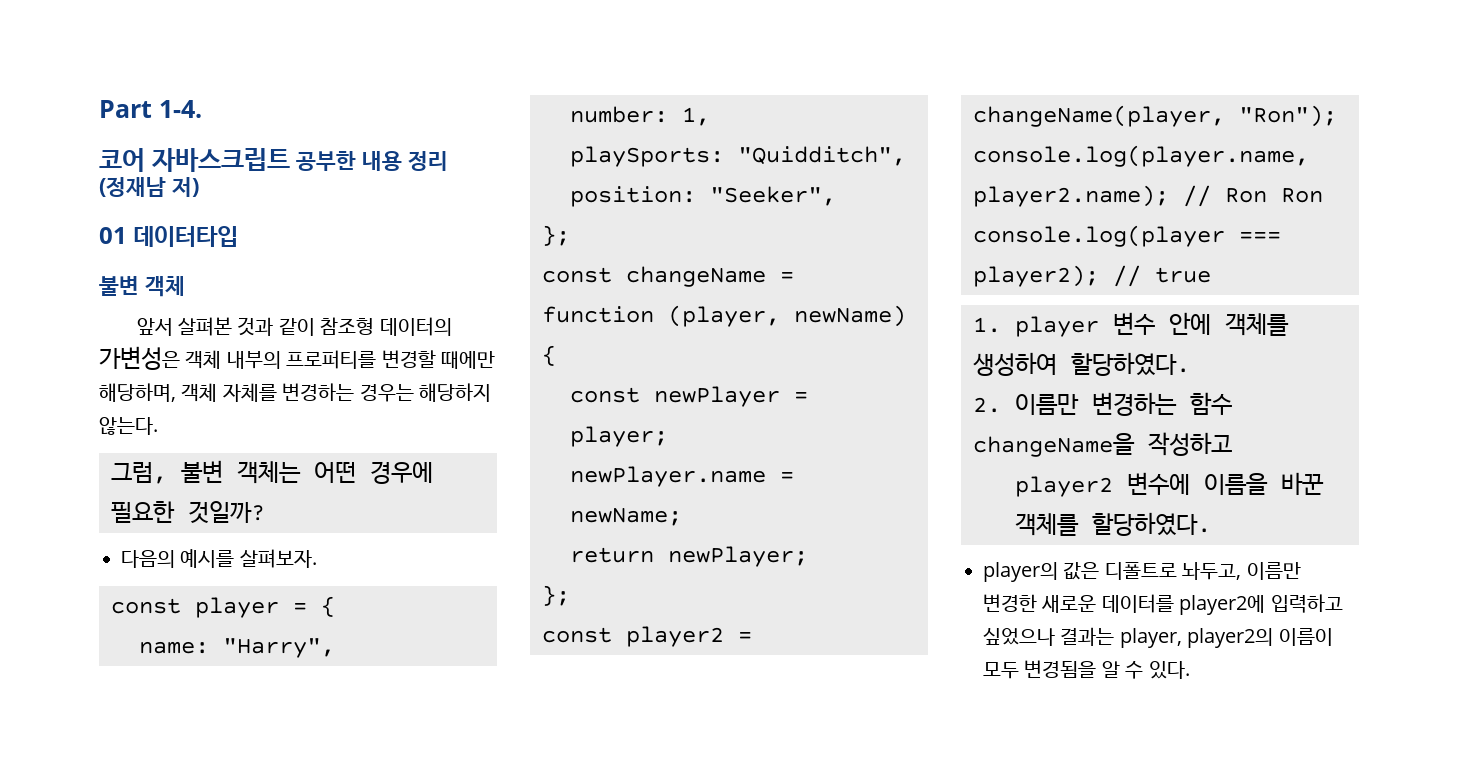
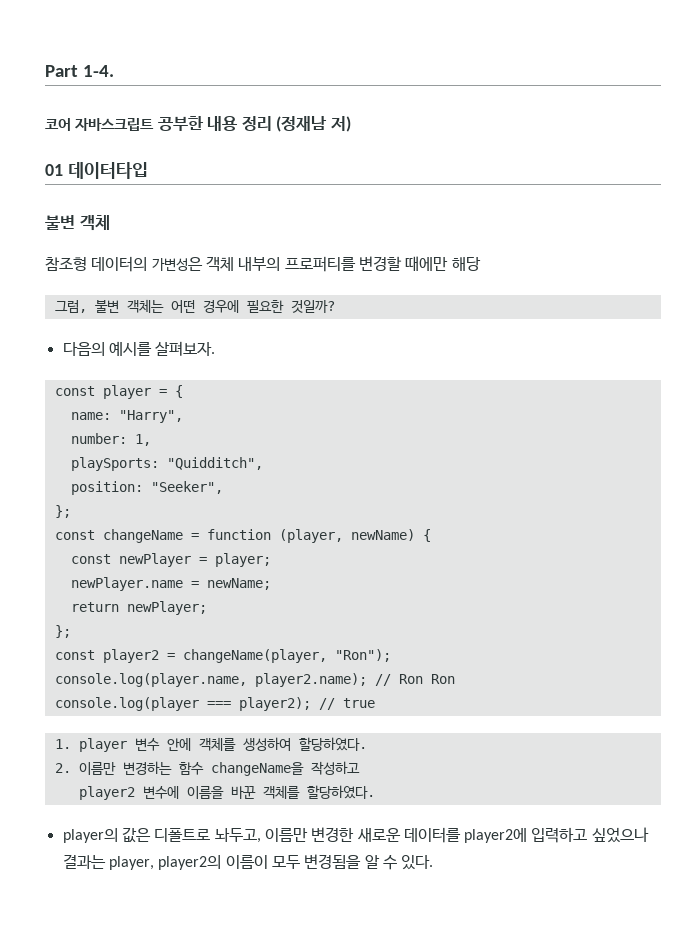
[136,317,315,336] 앞서 살펴본 것과 같이 -> (110, 223) none
[99,383,491,402] [99,417,158,435] 해당하며, 객체 자체를 변경하는 경우는 해당하지 않는다. -> [451,257,481,271] 해당

